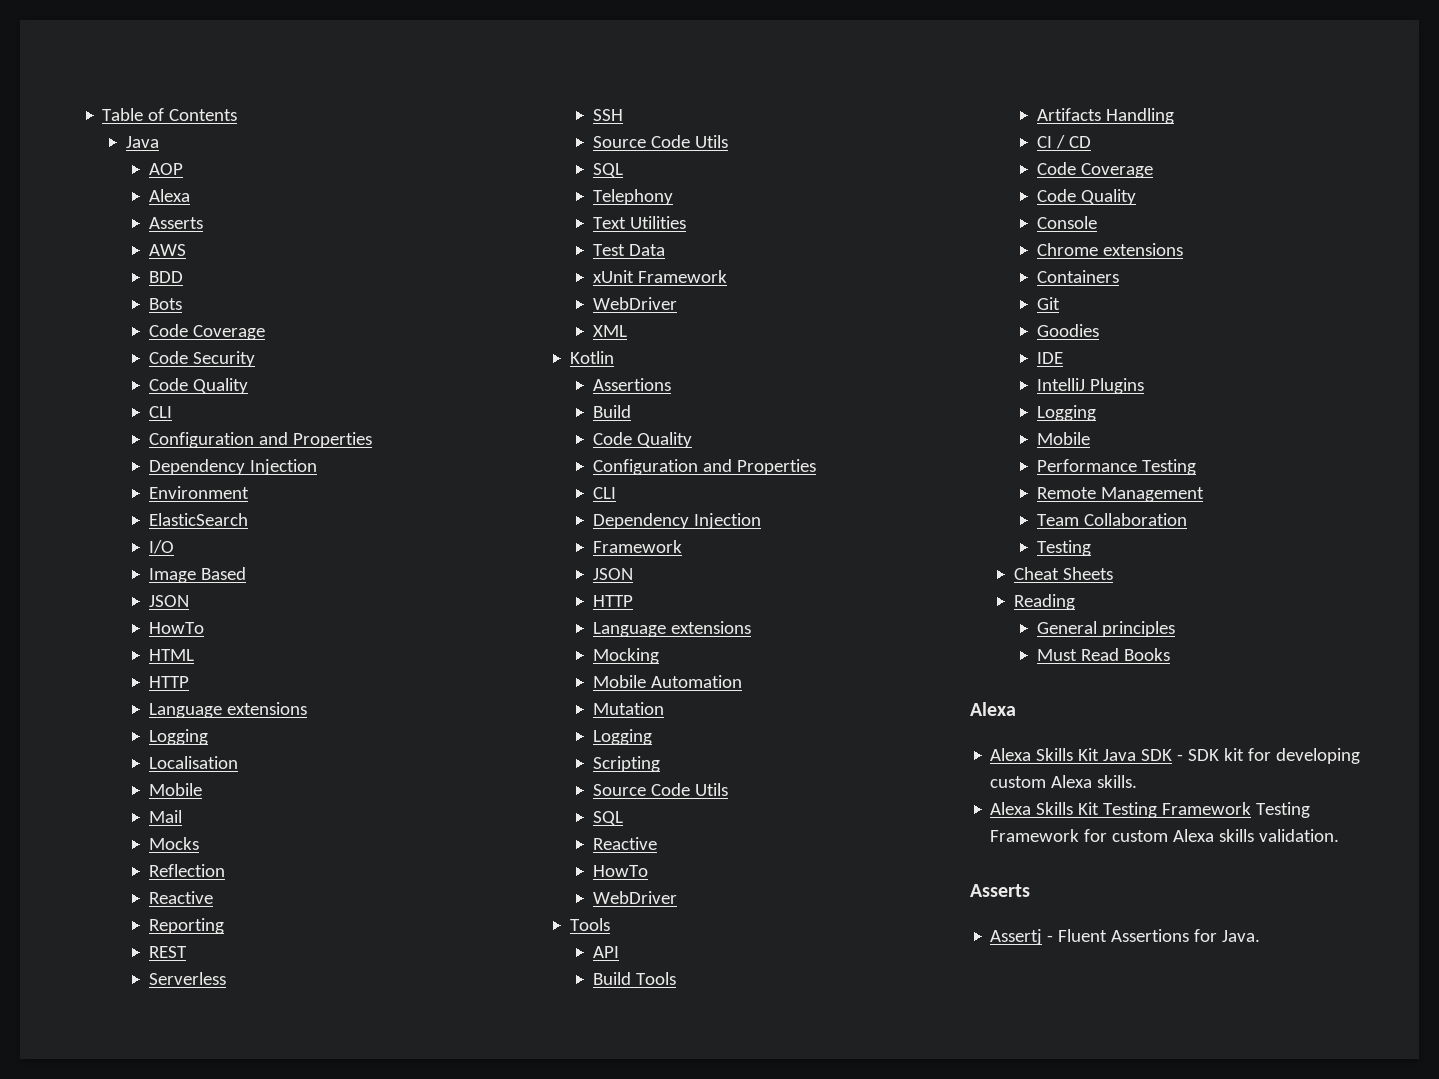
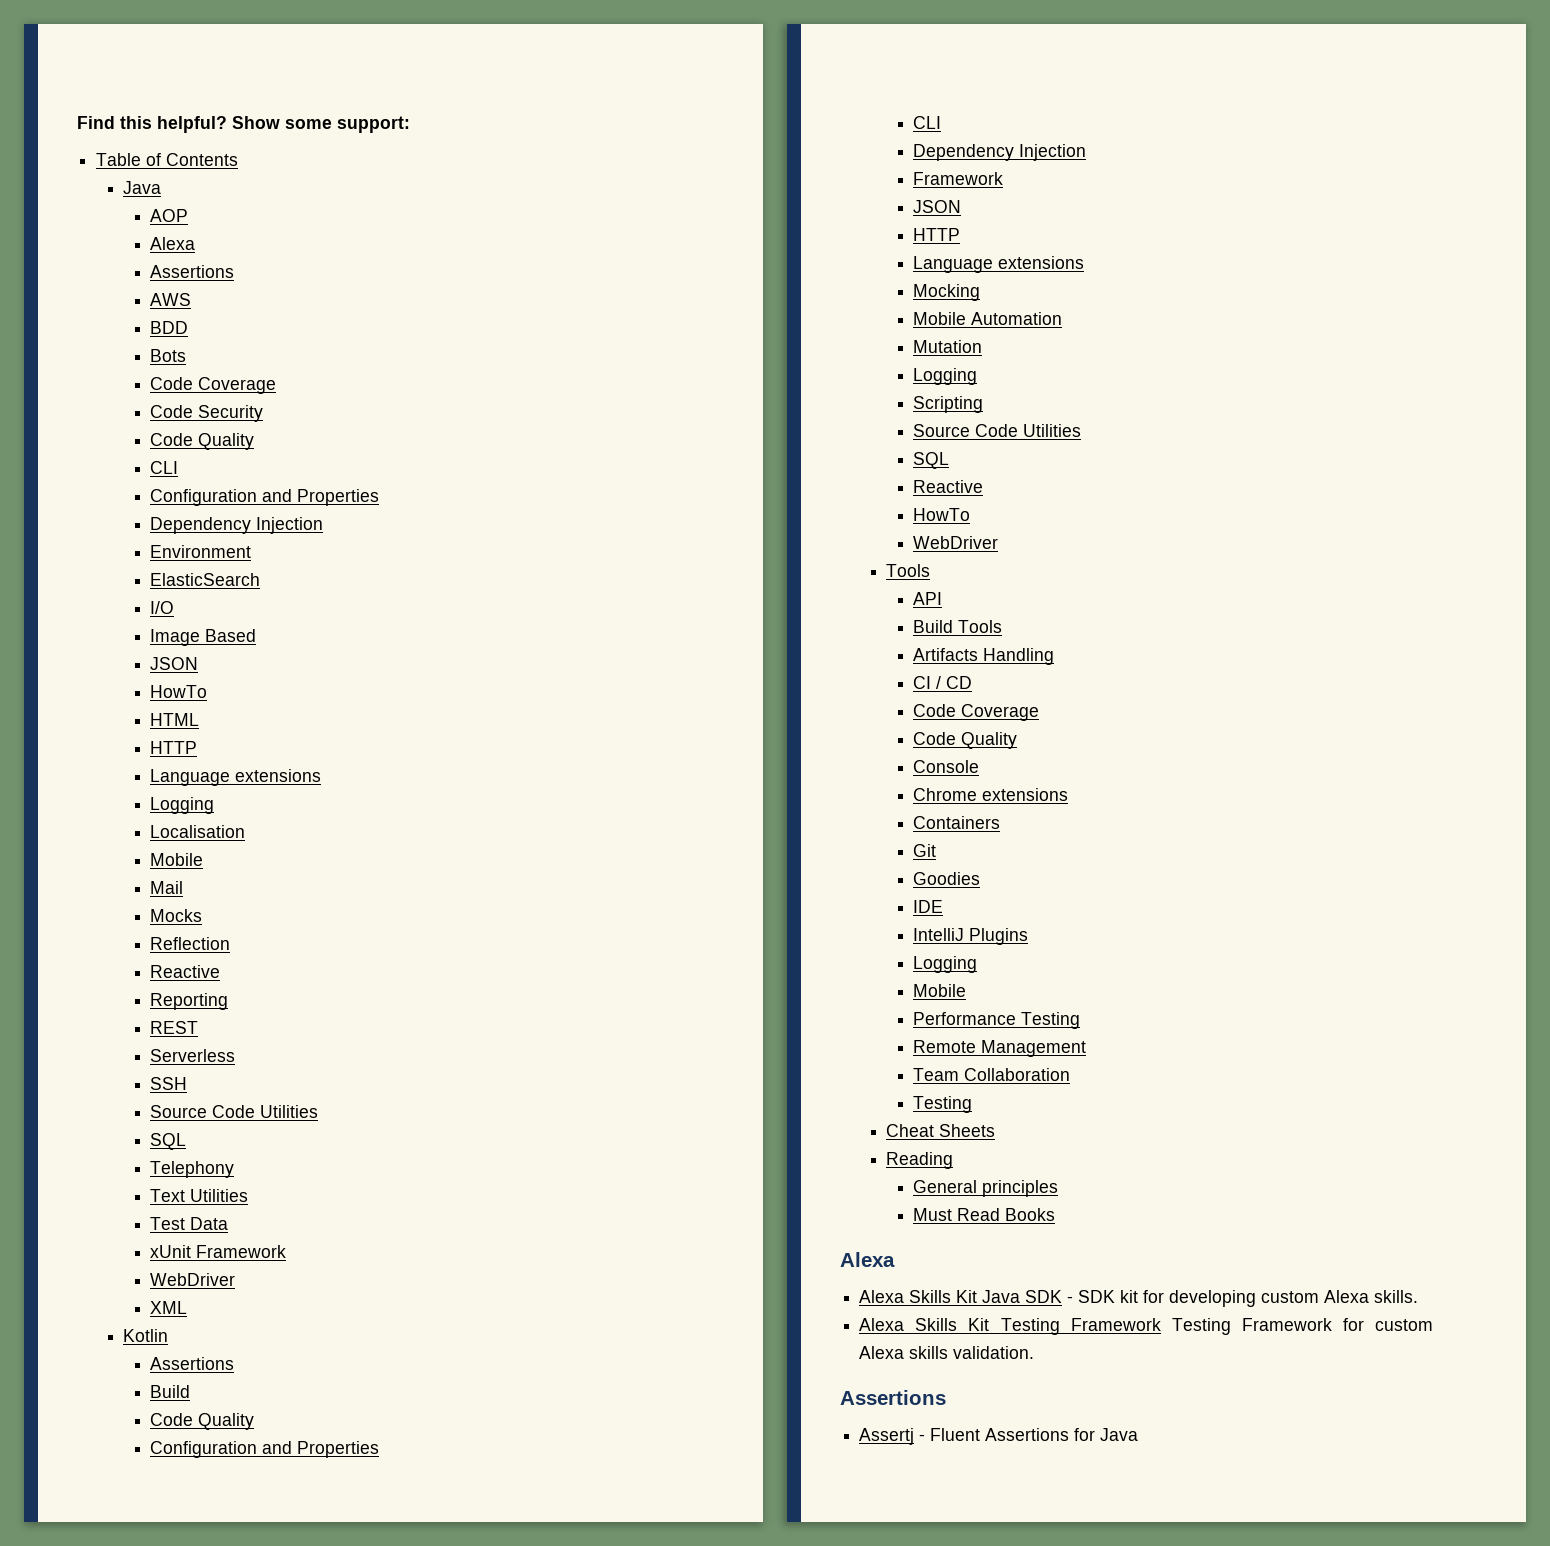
(102, 114) none -> [77,116,410,133] Find this helpful? Show some support: //
[149,217,204,229] Asserts -> [150,265,235,278] Assertions
[695,135,729,148] Utils -> [260,1105,319,1118] Utilities
[695,783,729,796] Utils -> [1023,424,1082,437] Utilities
[970,884,1030,897] Asserts -> [840,1390,946,1405] Assertions
[1222,930,1261,942] Java. -> [1100,1428,1139,1441] Java

